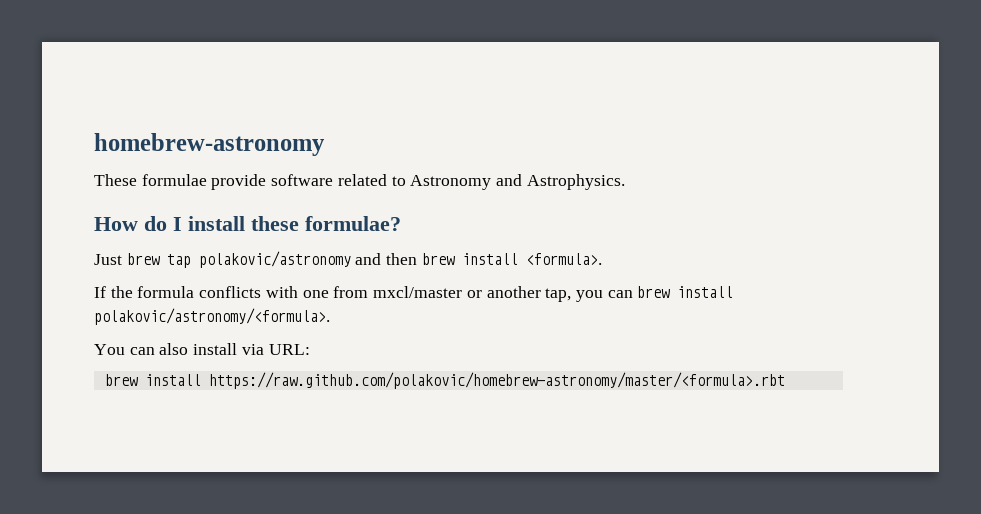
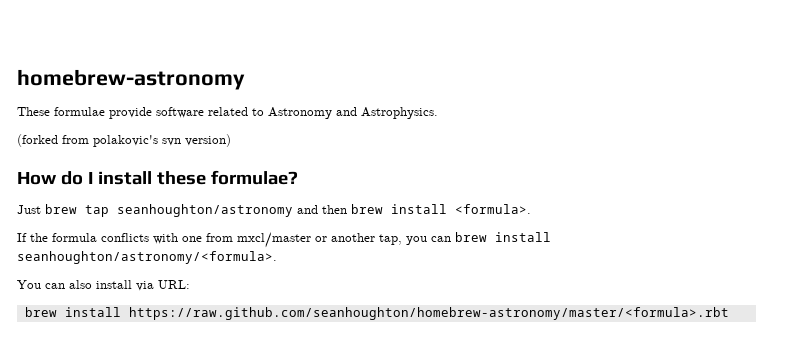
(625, 182) none -> [17,134,231,147] // (forked from polakovic's svn version)
[198,251,351,268] polakovic/astronomy -> [117,204,293,217] seanhoughton/astronomy
[94,308,330,325] polakovic/astronomy/<formula>. -> [17,251,277,264] seanhoughton/astronomy/<formula>.
[208,372,785,389] https://raw.github.com/polakovic/homebrew-astronomy/master/<formula>.rbt -> [128,307,729,320] https://raw.github.com/seanhoughton/homebrew-astronomy/master/<formula>.rbt

